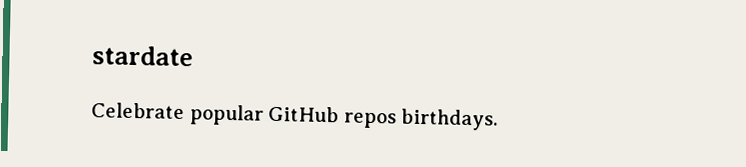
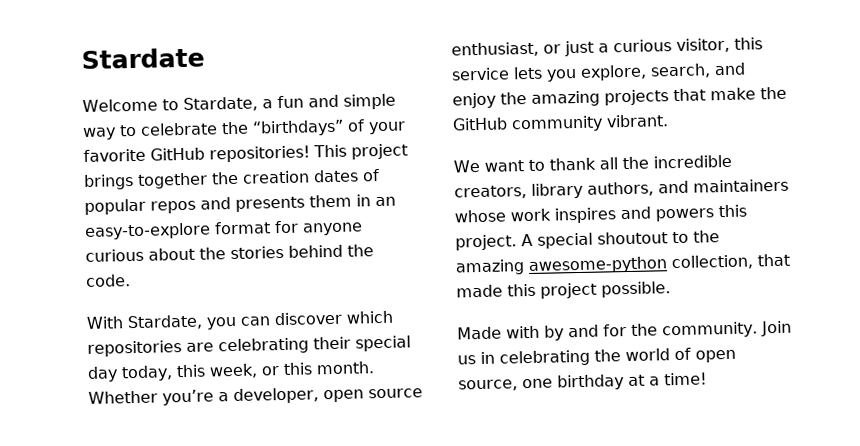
[92,45,193,67] [91,102,499,131] stardate // Celebrate popular GitHub repos birthdays. -> [81,47,205,70] [82,93,396,113] [83,119,406,141] [83,143,408,163] [83,169,380,190] [84,194,396,215] [84,220,363,240] [85,244,374,262] [85,274,131,287] [86,310,394,331] [87,335,411,357] [87,361,375,382] [88,387,423,406] [451,37,763,58] [451,62,746,82] [452,86,787,109] [452,114,669,133] [453,154,732,173] [454,178,789,200] [454,204,747,224] [455,230,720,251] [455,253,790,276] [456,281,671,299] [457,320,792,341] [457,347,736,367] [458,372,707,392] Stardate // Welcome to Stardate, a fun and simple way to celebrate the “birthdays” of your favorite GitHub repositories! This project brings together the creation dates of popular repos and presents them in an easy-to-explore format for anyone curious about the stories behind the code. // With Stardate, you can discover which repositories are celebrating their special day today, this week, or this month. Whether you’re a developer, open source enthusiast, or just a curious visitor, this service lets you explore, search, and enjoy the amazing projects that make the GitHub community vibrant. // We want to thank all the incredible creators, library authors, and maintainers whose work inspires and powers this project. A special shoutout to the amazing awesome-python collection, that made this project possible. // Made with by and for the community. Join us in celebrating the world of open source, one birthday at a time!

